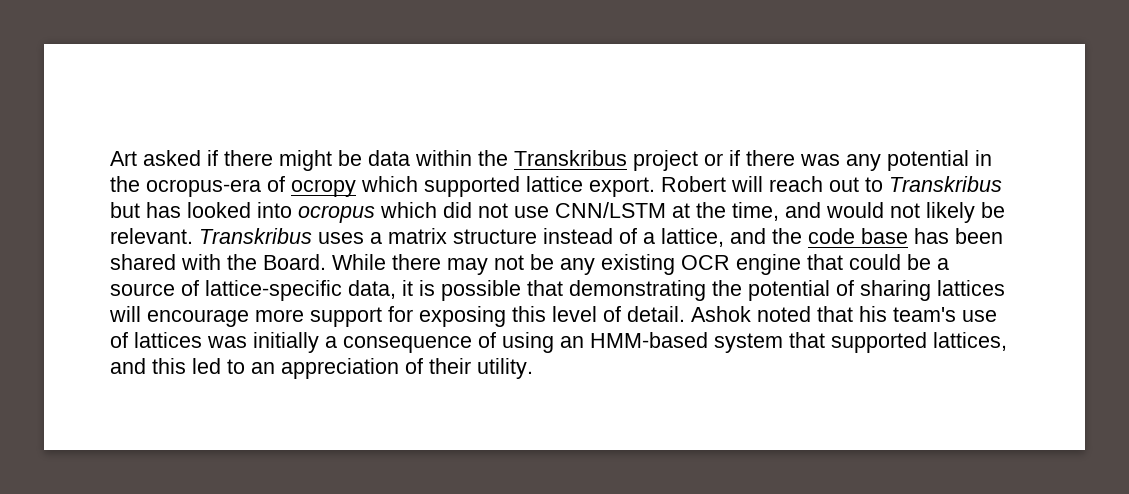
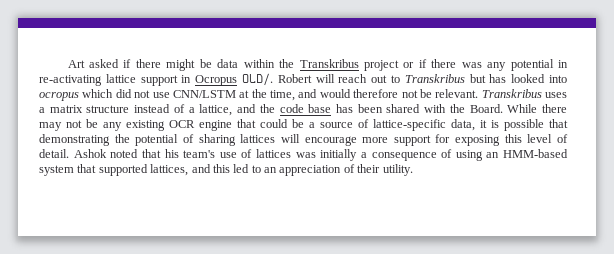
[110,176,655,197] the ocropus-era of ocropy which supported lattice export. -> [39,73,273,86] re-activating lattice support in Ocropus OLD/.
[890,202,975,223] not likely -> [353,89,418,98] therefore not

